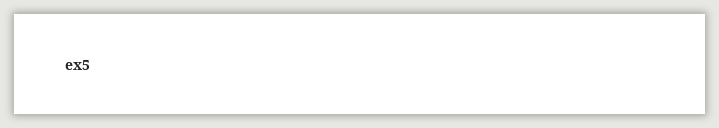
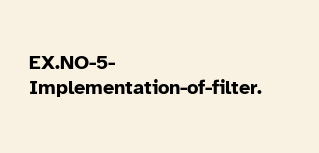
[65,60,90,70] ex5 -> [29,56,115,69] [29,79,262,97] EX.NO-5- Implementation-of-filter.

